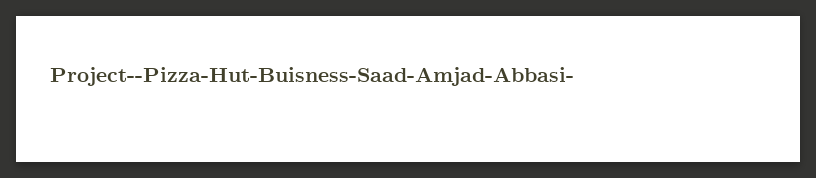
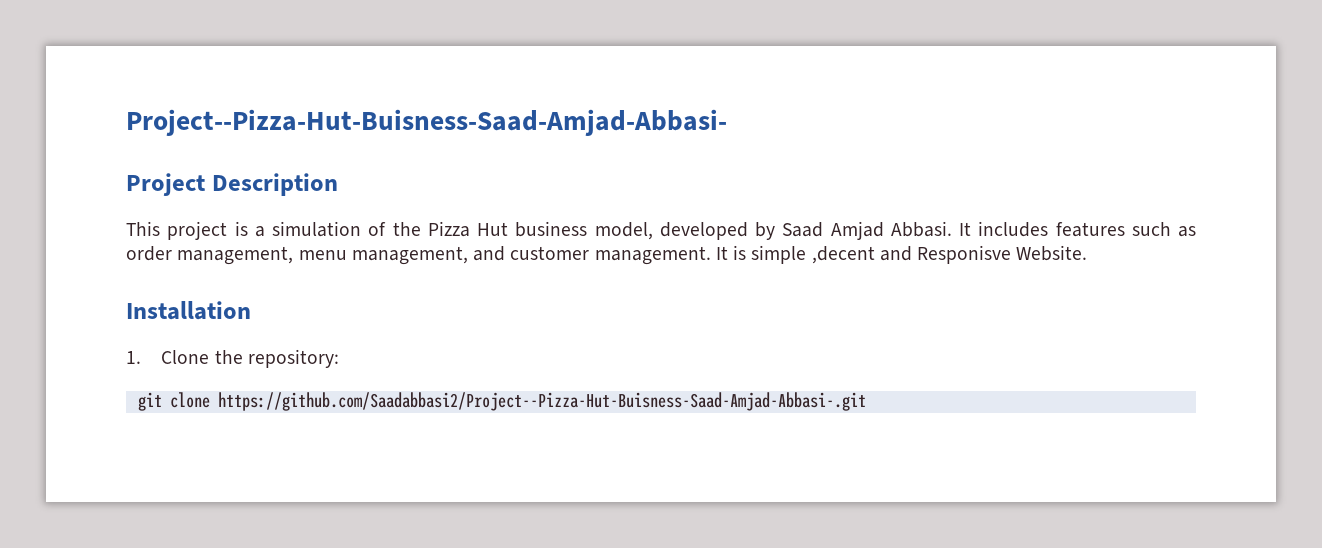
(574, 76) none -> [126,173,338,196] [126,221,1196,240] [126,245,1088,265] [126,301,251,320] [126,349,339,368] [137,392,866,411] // Project Description // This project is a simulation of the Pizza Hut business model, developed by Saad Amjad Abbasi. It includes features such as order management, menu management, and customer management. It is simple ,decent and Responisve Website. // Installation // 1. Clone the repository: // git clone https://github.com/Saadabbasi2/Project--Pizza-Hut-Buisness-Saad-Amjad-Abbasi-.git

